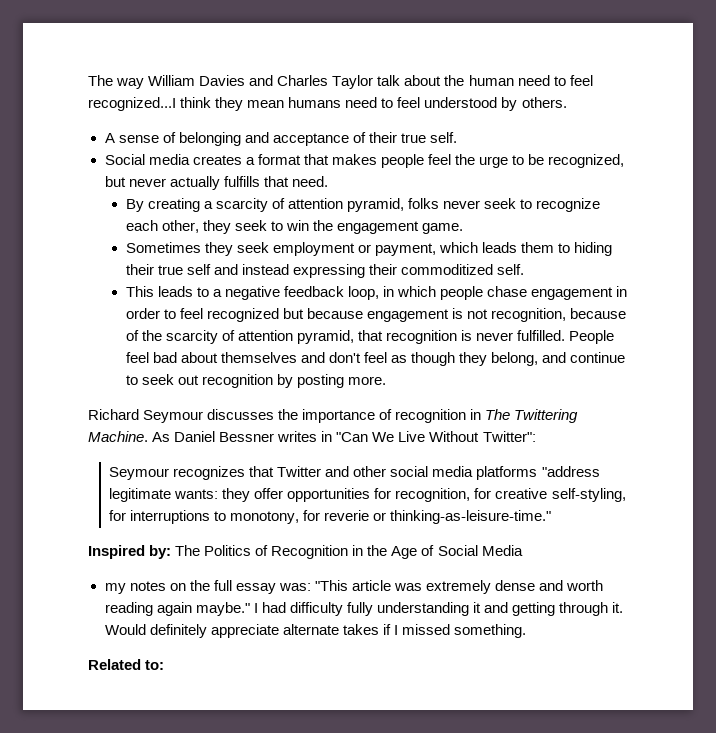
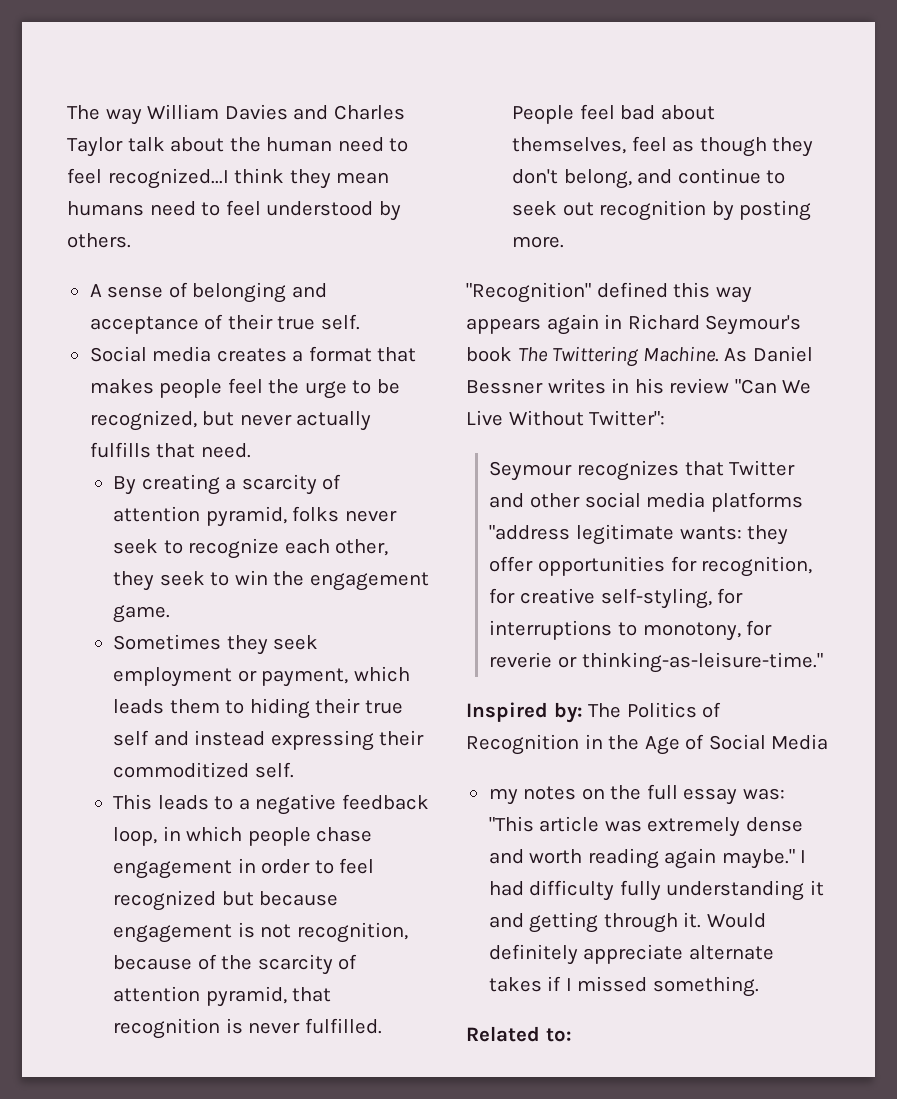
[220,352,361,363] themselves and don't -> [511,137,626,154] themselves,
(488, 359) none -> [511,169,558,184] don't
[88,409,482,423] Richard Seymour discusses the importance of recognition in -> [466,282,752,303] [466,314,802,335] [466,347,512,362] "Recognition" defined this way appears again in Richard Seymour's book
(333, 436) none -> [634,378,730,394] his review

